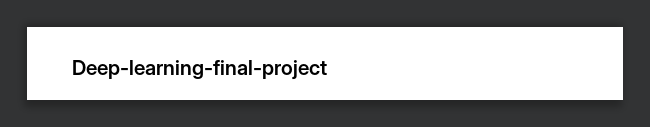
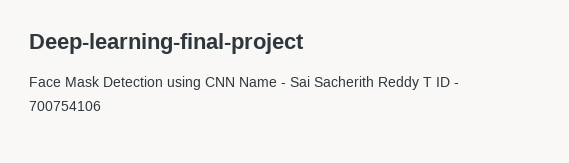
(327, 70) none -> [29,76,459,90] [29,101,101,111] // Face Mask Detection using CNN Name - Sai Sacherith Reddy T ID - 700754106

